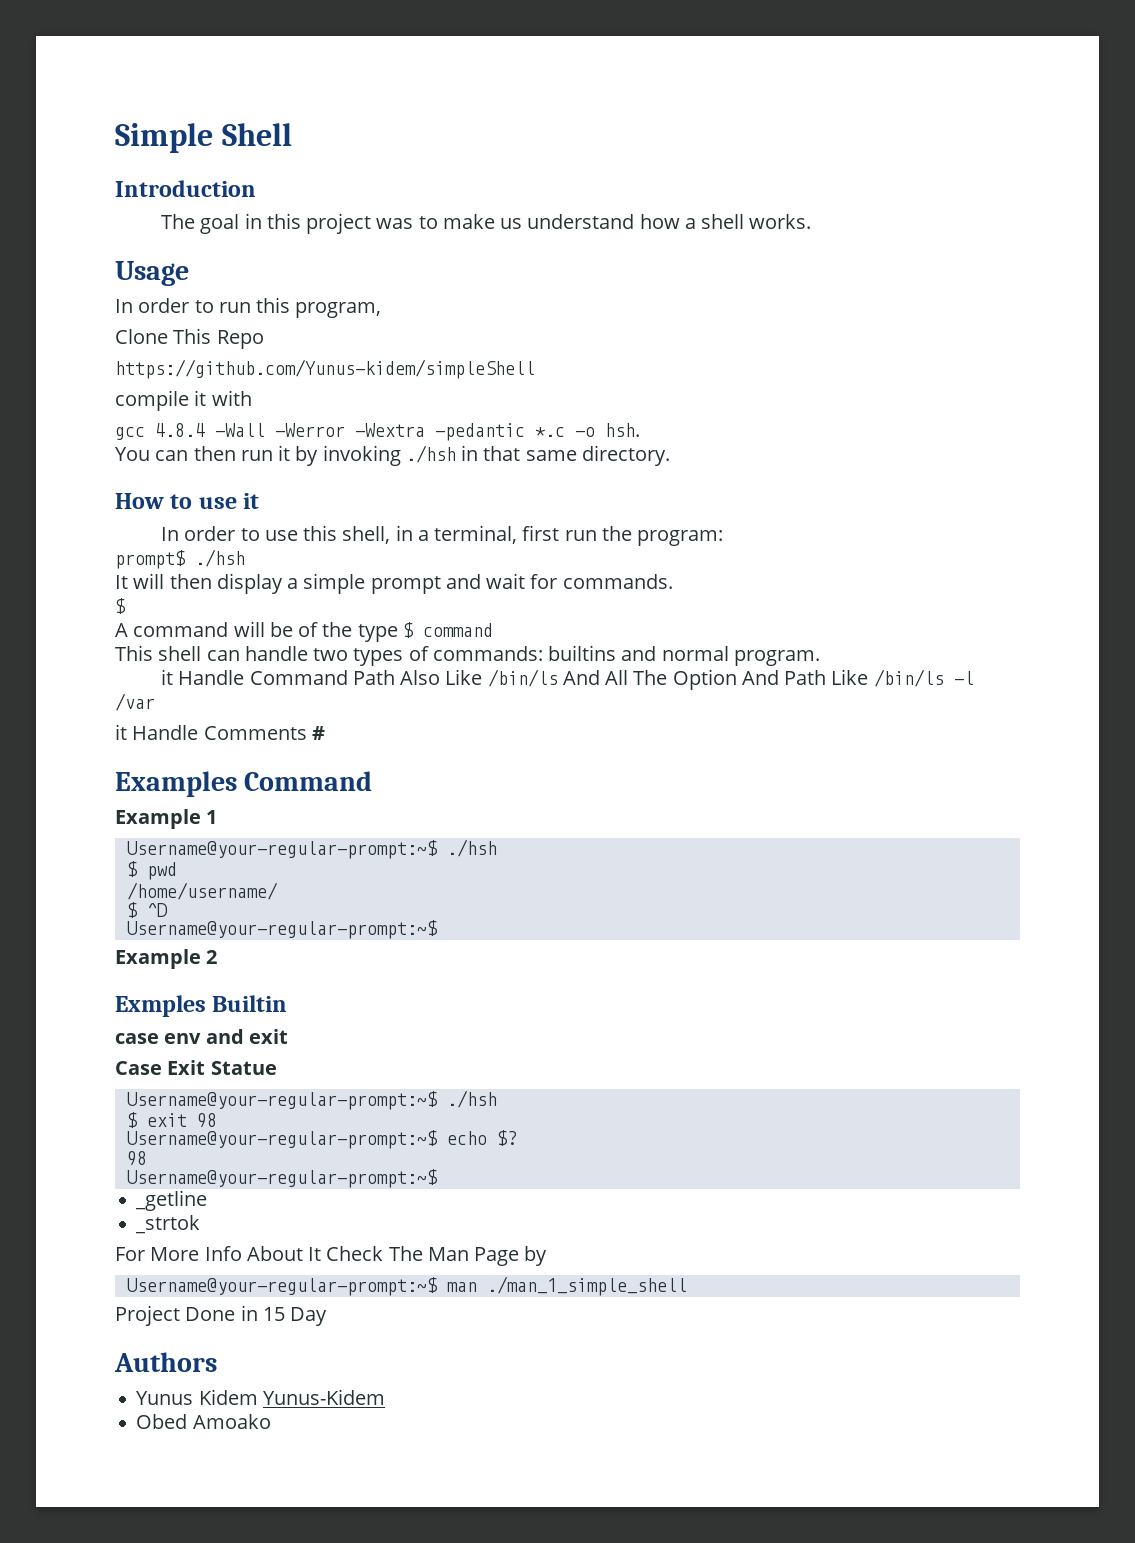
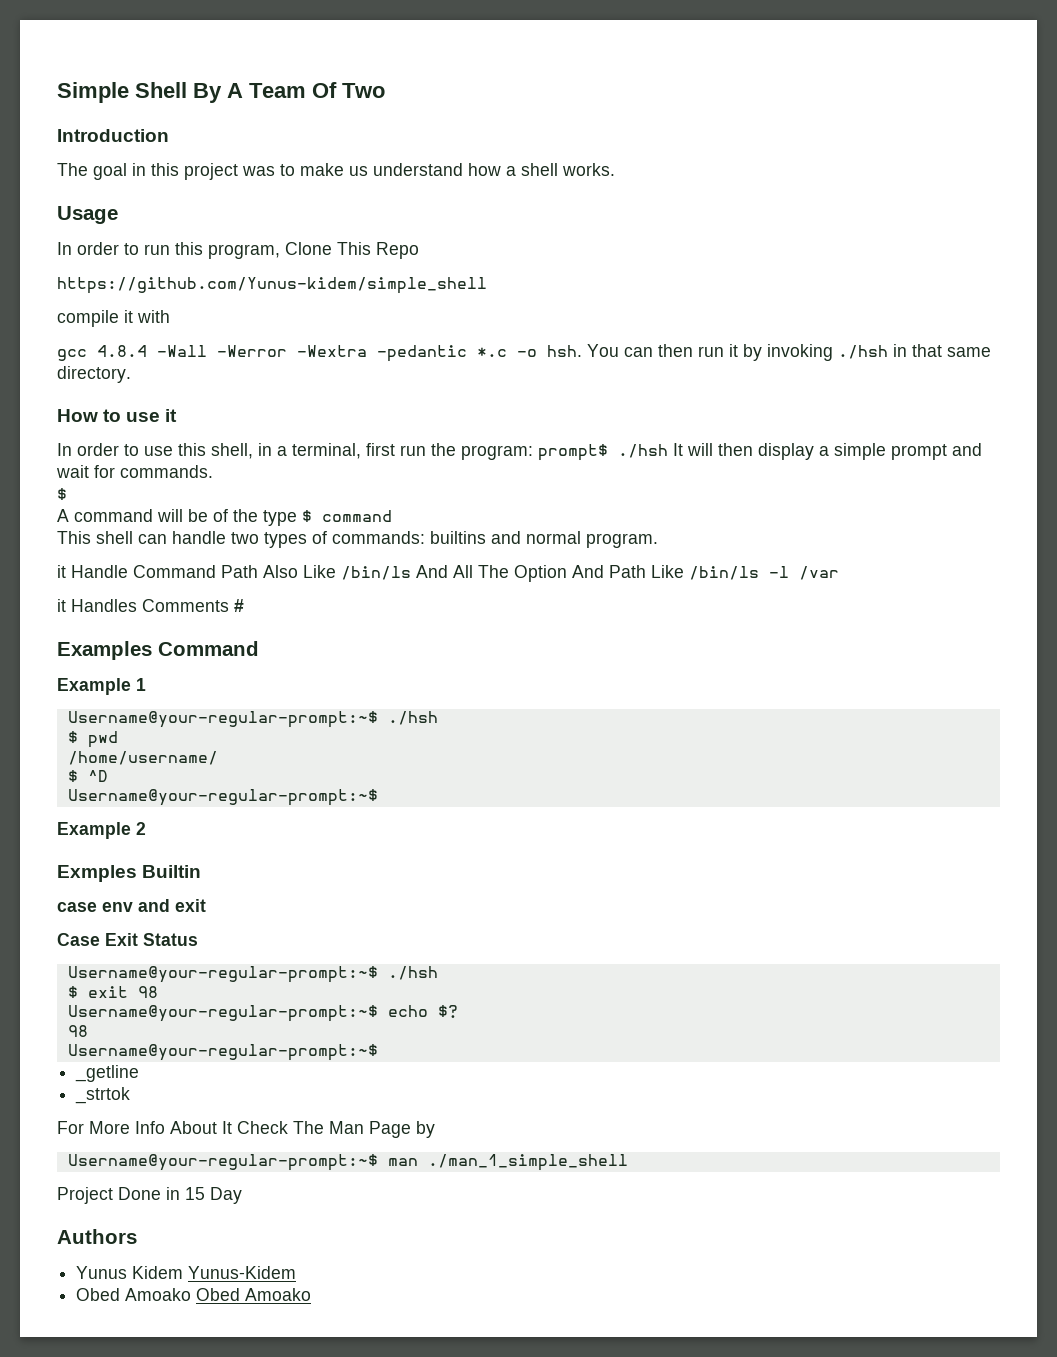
(292, 134) none -> [193,82,385,103] By A Team Of Two
(382, 310) // -> (280, 251) none
[115,359,535,379] https://github.com/Yunus-kidem/simpleShell -> [57,277,487,294] https://github.com/Yunus-kidem/simple_shell
(640, 430) // -> (582, 351) none
(724, 538) // -> (533, 452) none
(245, 558) // -> (668, 451) none
[132,725,199,740] Handle -> [71,599,137,612] Handles
[210,1061,277,1075] Statue -> [143,933,198,946] Status
(271, 1421) none -> [196,1288,312,1301] Obed Amoako

